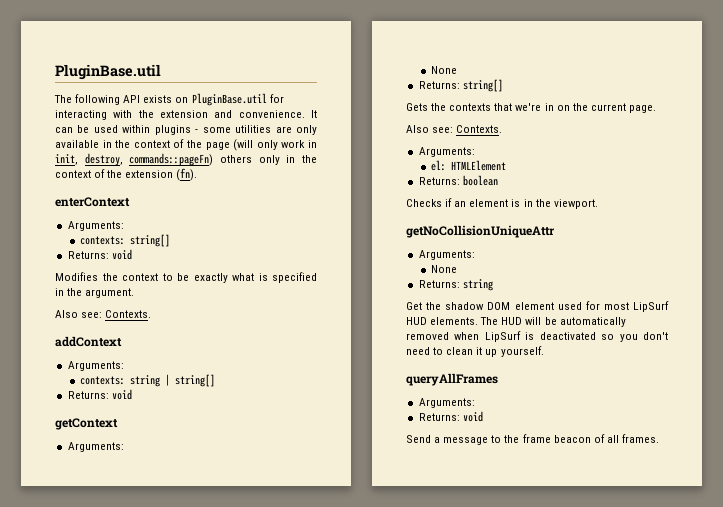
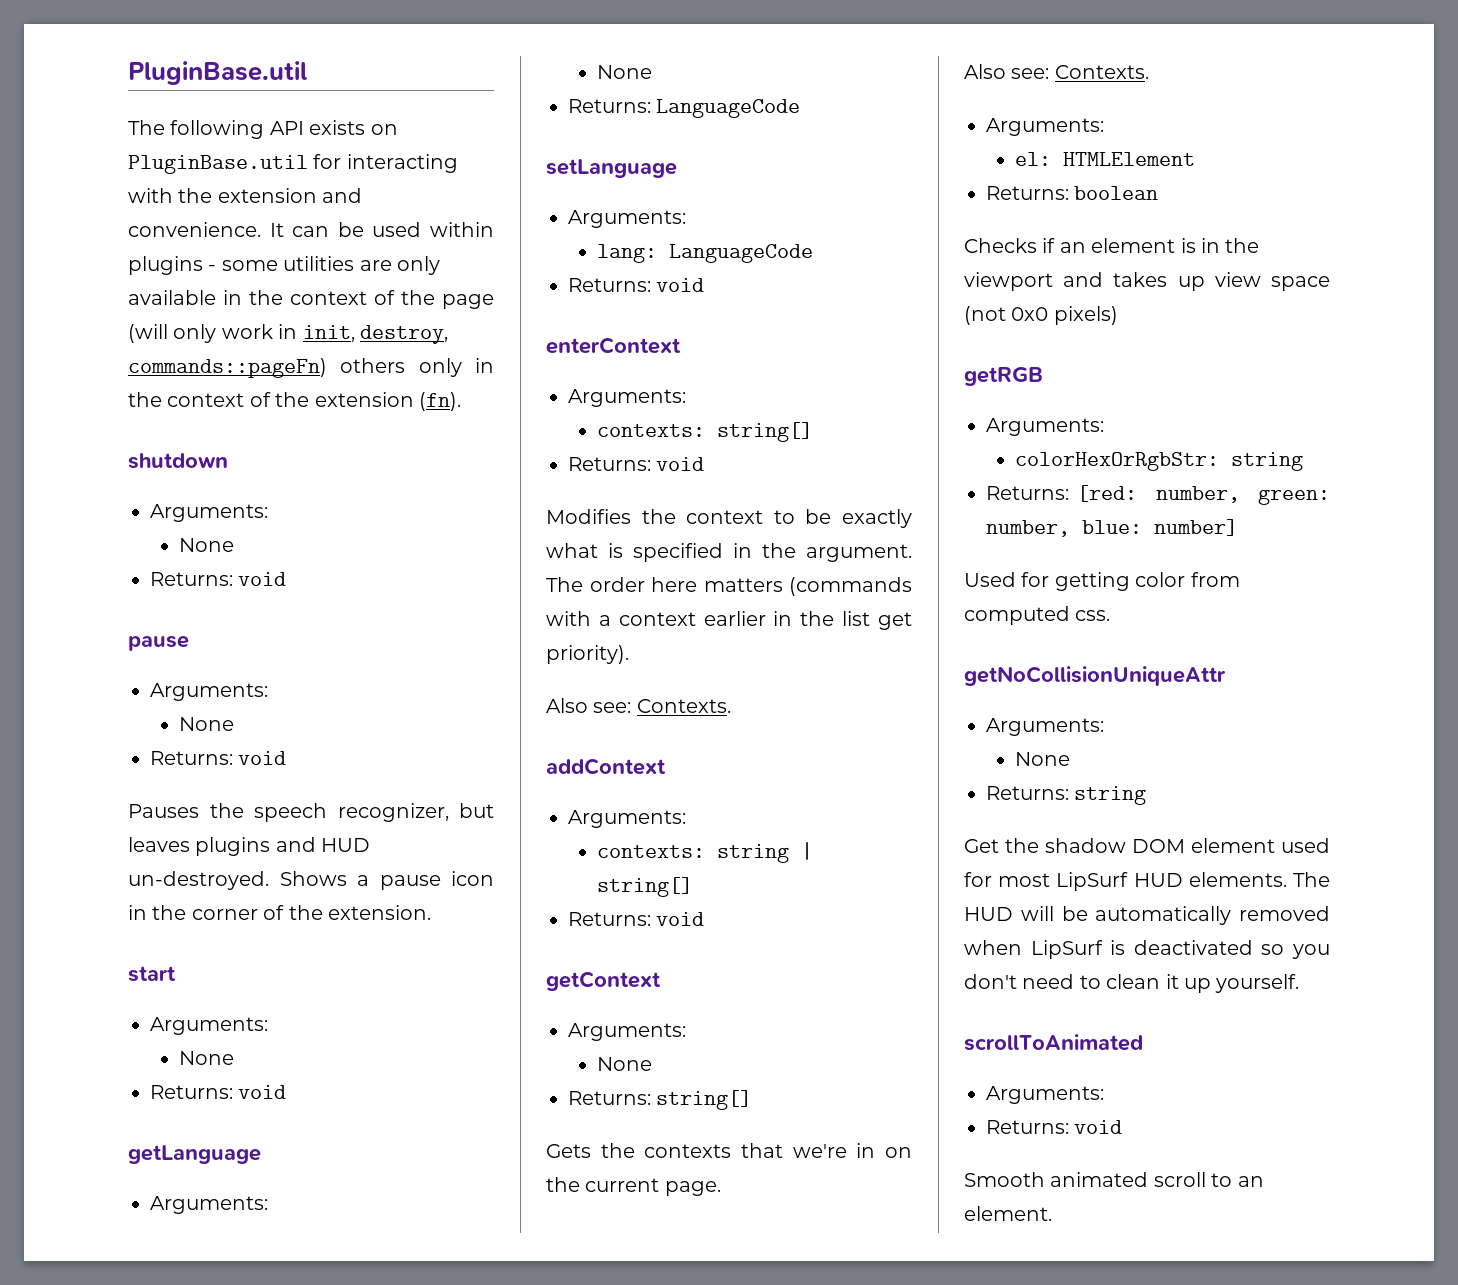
(198, 174) none -> [128,453,228,469] [150,504,268,522] [179,538,235,552] [150,572,287,586] [128,635,189,651] [150,683,268,701] [179,717,235,731] [150,751,287,765] [128,803,494,822] [128,837,371,856] [128,871,494,890] [128,905,431,920] [128,966,176,982] [150,1017,268,1035] [179,1051,235,1065] [150,1085,287,1099] [128,1145,261,1164] [150,1196,268,1214] [597,65,653,79] [568,99,801,118] [546,159,677,178] [568,210,686,228] [597,244,814,263] [568,278,705,292] // shutdown // Arguments: // None // Returns: void // pause // Arguments: // None // Returns: void // Pauses the speech recognizer, but leaves plugins and HUD un-destroyed. Shows a pause icon in the corner of the extension. // start // Arguments: // None // Returns: void // getLanguage // Arguments: // None // Returns: LanguageCode // setLanguage // Arguments: // lang: LanguageCode // Returns: void
(135, 293) none -> [546,577,912,596] [546,611,912,630] [546,645,629,664] The order here matters (commands with a context earlier in the list get priority).
[553,199,598,209] viewport. -> [964,272,1330,291] [964,306,1118,325] [964,367,1043,386] [986,418,1104,436] [1015,452,1304,471] [986,485,1330,505] [986,519,1238,537] [964,572,1240,591] [964,606,1111,625] viewport and takes up view space (not 0x0 pixels) // getRGB // Arguments: // colorHexOrRgbStr: string // Returns: [red: number, green: number, blue: number] // Used for getting color from computed css.
[406,373,498,386] queryAllFrames -> [964,1034,1143,1051] scrollToAnimated
[406,434,659,445] Send a message to the frame beacon of all frames. -> [964,1172,1264,1187] [964,1206,1052,1221] Smooth animated scroll to an element.

